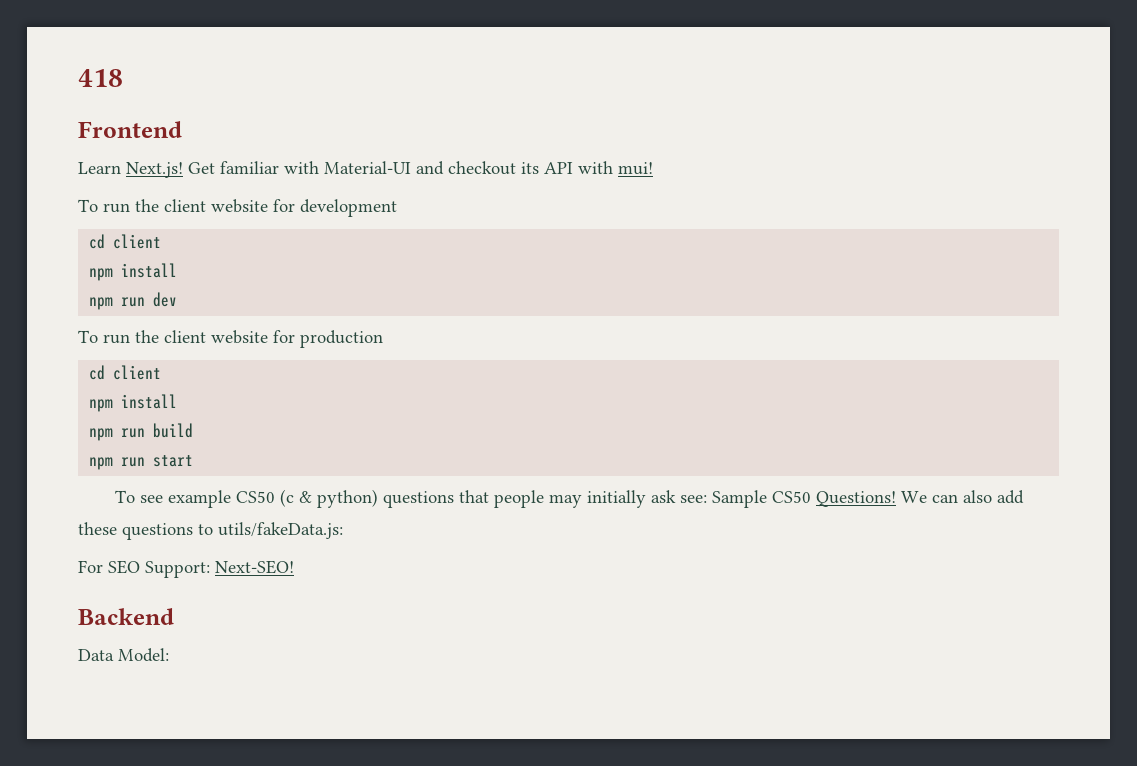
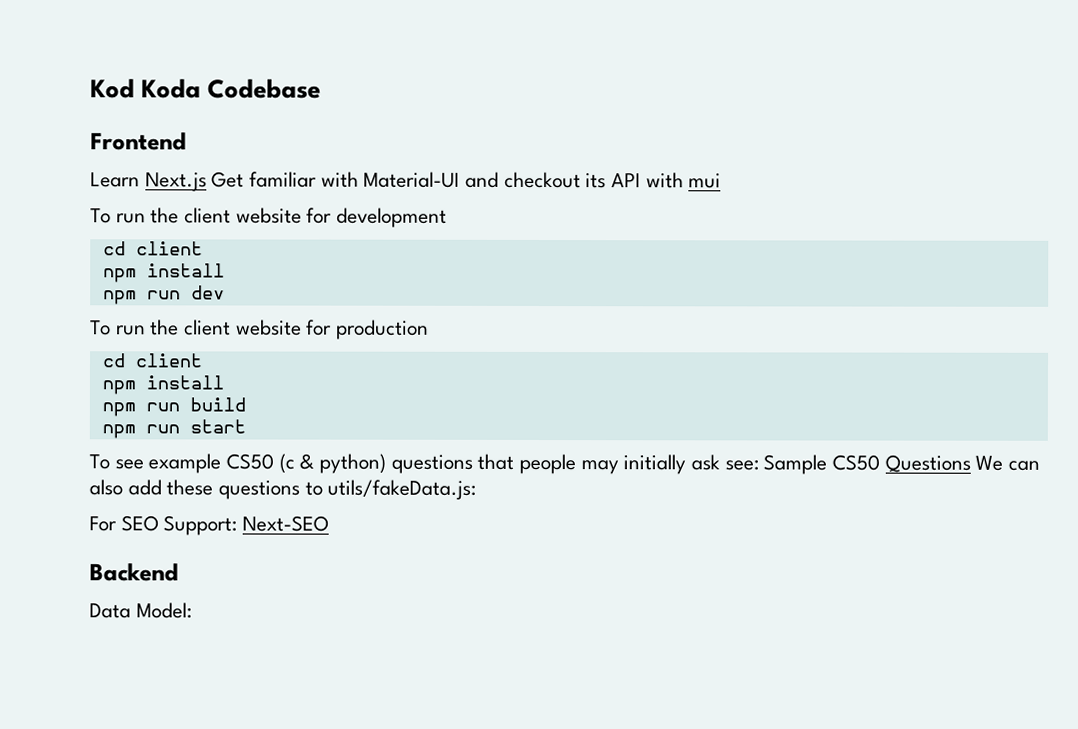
[78,69,123,87] 418 -> [90,78,322,99] Kod Koda Codebase
[126,162,183,178] Next.js! -> [144,172,207,192] Next.js
[618,162,653,175] mui! -> [688,173,722,189] mui
[816,491,897,507] Questions! -> [884,454,971,473] Questions
[215,560,294,574] Next-SEO! -> [242,515,330,532] Next-SEO

